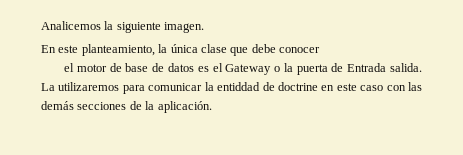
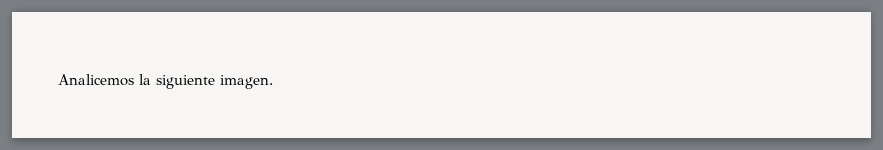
[41,44,320,56] [64,63,423,75] [41,82,423,94] [41,101,212,113] // En este planteamiento, la única clase que debe conocer // el motor de base de datos es el Gateway o la puerta de Entrada salida. La utilizaremos para comunicar la entiddad de doctrine en este caso con las demás secciones de la aplicación. -> (273, 82) none

